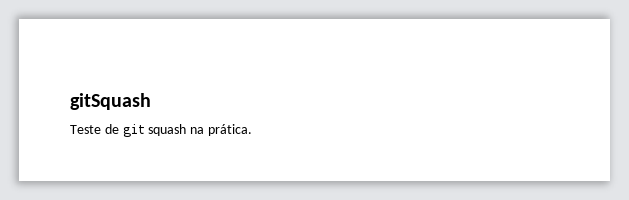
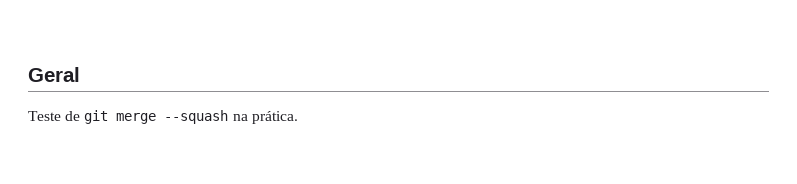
[70,93,151,110] gitSquash -> [28,67,80,82] Geral
[148,124,187,136] squash -> [116,110,229,124] merge --squash

